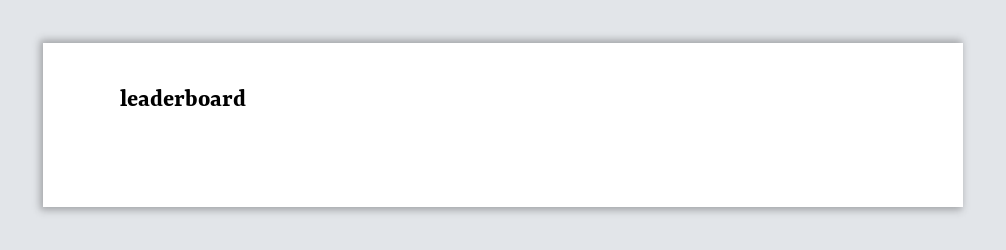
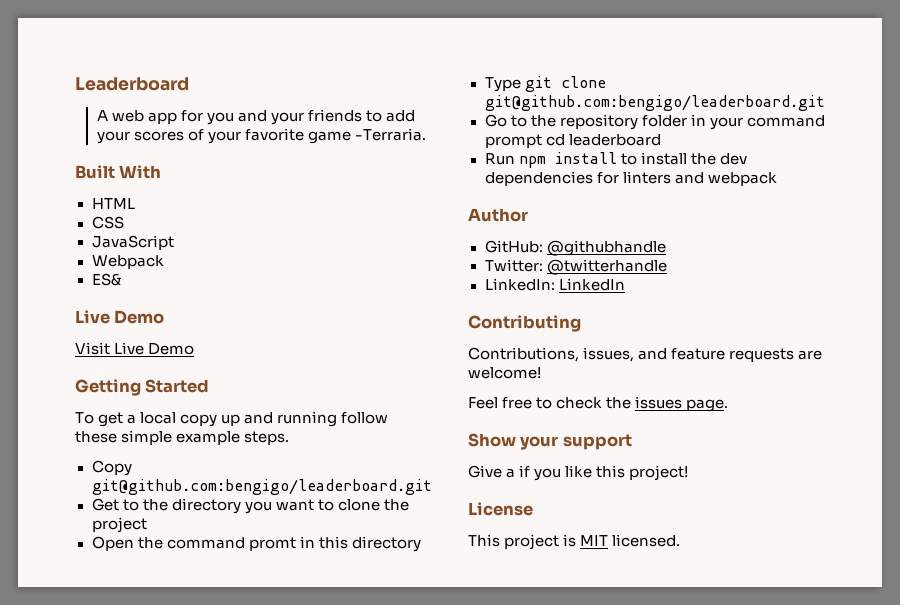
[120,89,246,106] leaderboard -> [75,77,189,91] [96,109,416,125] [96,128,427,144] [75,165,162,179] [91,198,135,209] [91,216,124,229] [91,235,174,250] [91,255,164,269] [91,273,121,286] [75,310,165,324] [75,342,195,355] [75,379,210,396] [75,411,389,427] [75,430,290,445] [91,460,132,476] [91,479,432,495] [91,498,409,514] [91,517,147,533] [91,536,421,552] [484,76,606,92] [484,95,825,111] [484,114,825,130] [484,134,661,148] [484,152,747,168] [484,171,777,186] [468,208,528,222] [484,240,666,256] [484,259,667,275] [484,278,625,291] [468,315,581,332] [468,347,823,362] [468,367,541,379] [468,396,729,412] [468,433,632,450] [468,465,689,481] [468,502,533,516] [468,534,681,550] Leaderboard // A web app for you and your friends to add your scores of your favorite game -Terraria. // Built With // HTML // CSS // JavaScript // Webpack // ES& // Live Demo // Visit Live Demo // Getting Started // To get a local copy up and running follow these simple example steps. // Copy git@github.com:bengigo/leaderboard.git // Get to the directory you want to clone the project // Open the command promt in this directory // Type git clone git@github.com:bengigo/leaderboard.git // Go to the repository folder in your command prompt cd leaderboard // Run npm install to install the dev dependencies for linters and webpack // Author // GitHub: @githubhandle // Twitter: @twitterhandle // LinkedIn: LinkedIn // Contributing // Contributions, issues, and feature requests are welcome! // Feel free to check the issues page. // Show your support // Give a if you like this project! // License // This project is MIT licensed.

